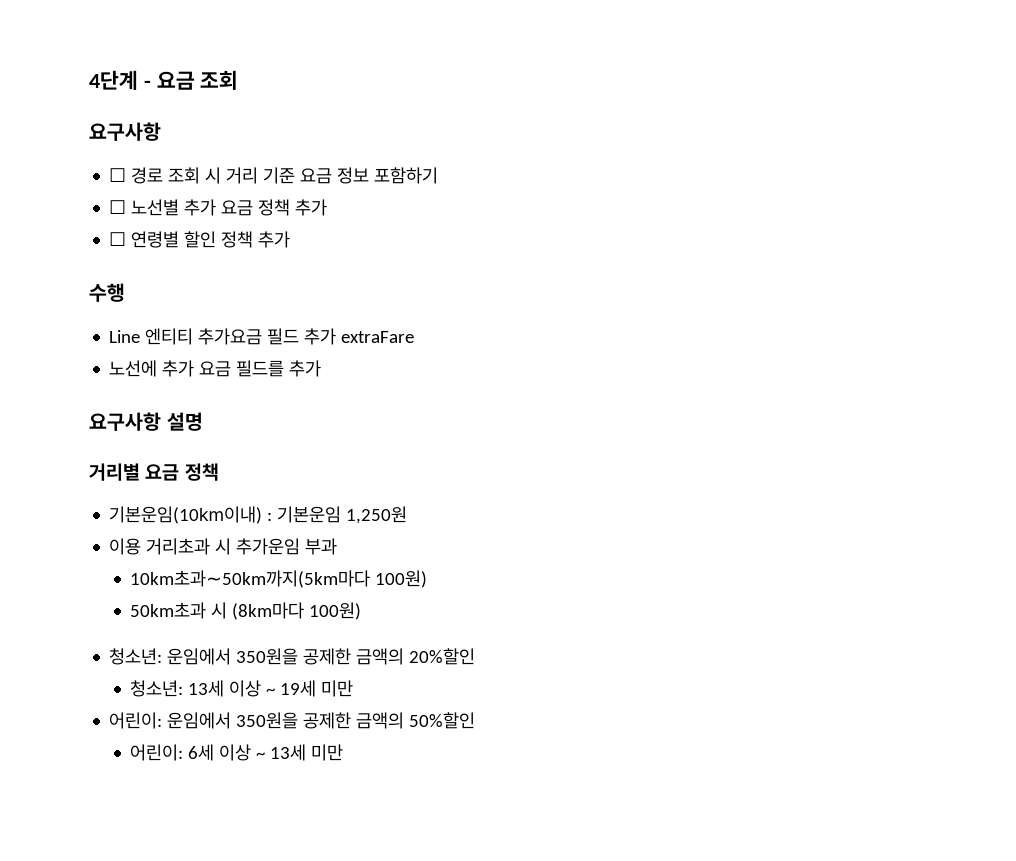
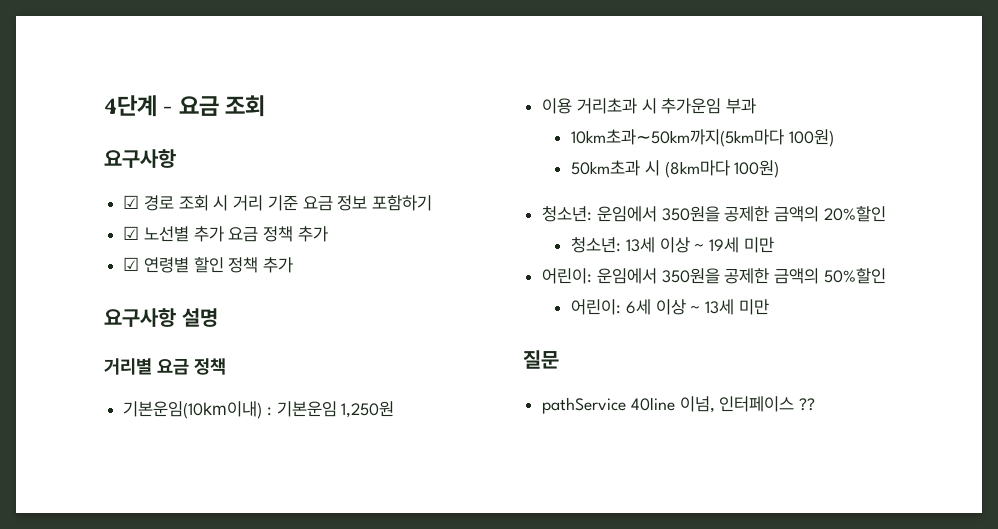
[109,168,127,182] ☐ -> [123,195,140,209] ☑
[109,200,127,214] ☐ -> [123,226,140,240] ☑
[109,232,127,246] ☐ -> [123,257,140,271] ☑
[89,283,125,302] [109,328,415,345] [109,360,322,377] // 수행 // Line 엔티티 추가요금 필드 추가 extraFare // 노선에 추가 요금 필드를 추가 -> (294, 265) none
(344, 752) none -> [523,350,559,369] [542,396,816,414] // 질문 // pathService 40line 이넘, 인터페이스 ??

